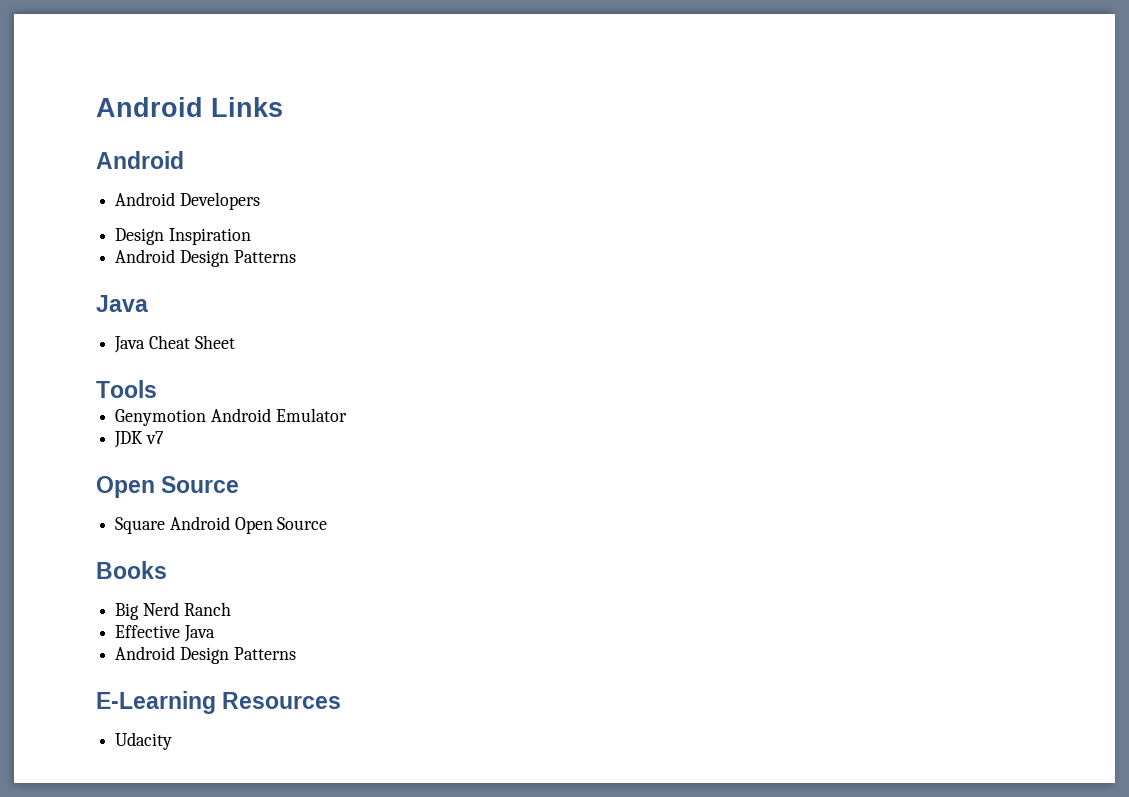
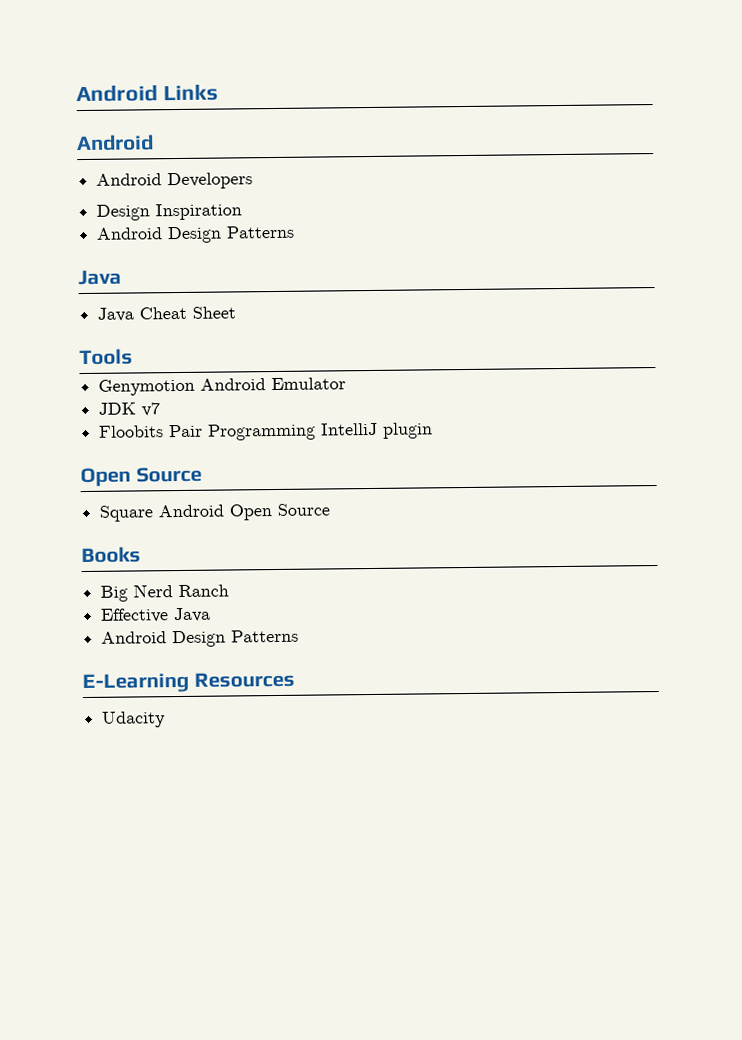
(164, 437) none -> [98,422,434,441] // Floobits Pair Programming IntelliJ plugin

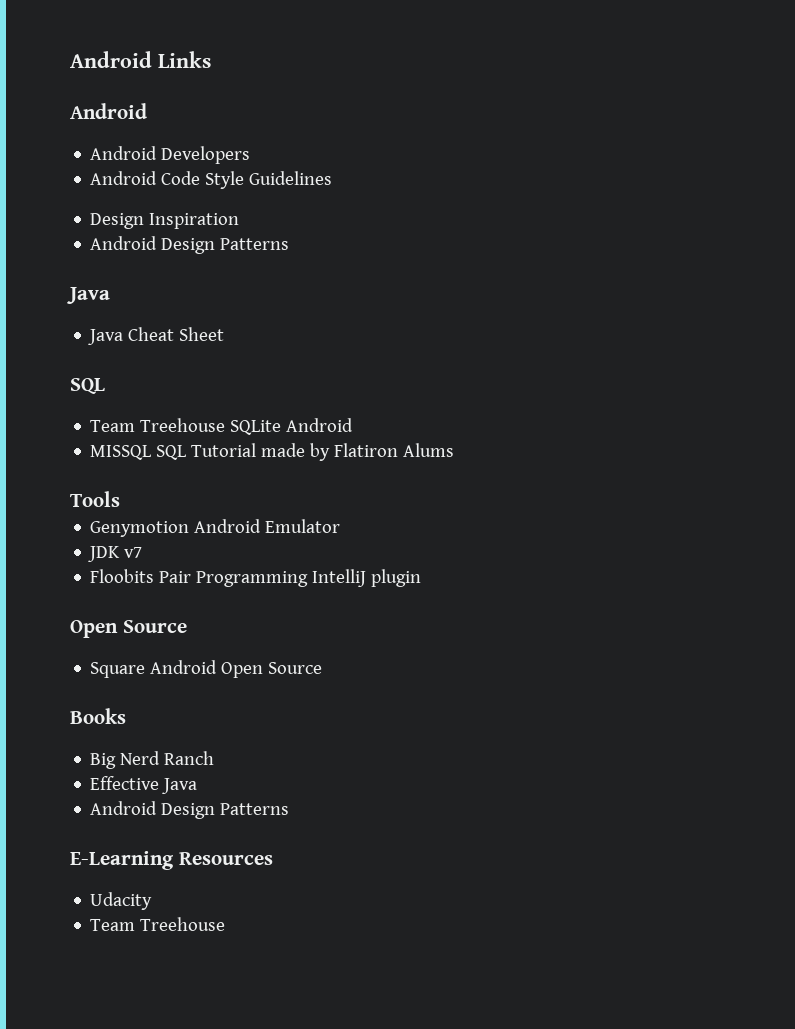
(254, 181) none -> [90,171,333,189] // Android Code Style Guidelines
(237, 312) none -> [70,378,105,394] [90,418,354,435] [90,443,455,461] // SQL // Team Treehouse SQLite Android // MISSQL SQL Tutorial made by Flatiron Alums
(167, 719) none -> [90,917,226,931] // Team Treehouse

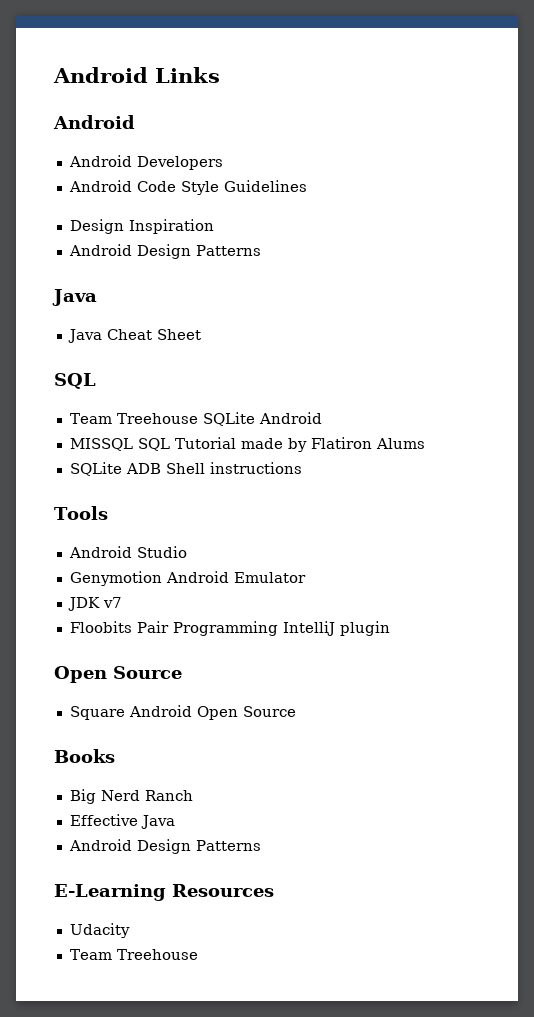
(455, 450) none -> [69,462,302,476] // SQLite ADB Shell instructions
(120, 499) none -> [68,546,187,558] // Android Studio

